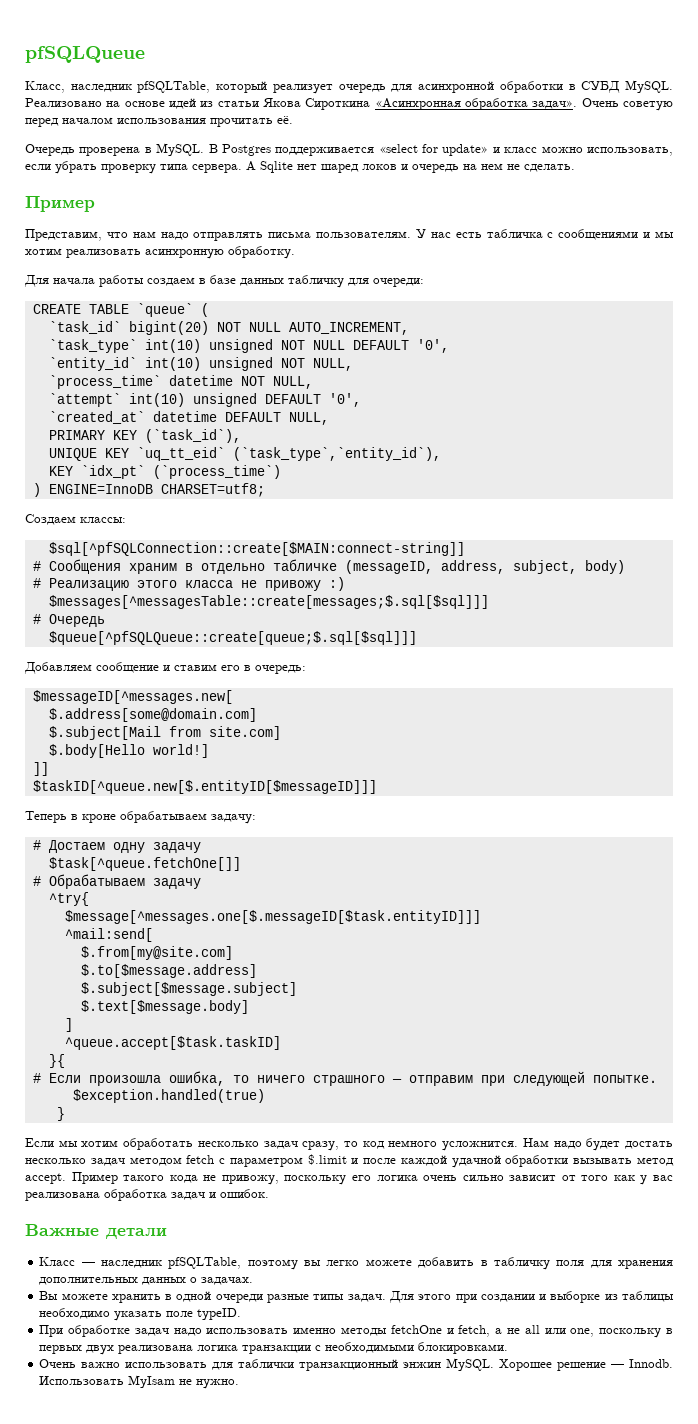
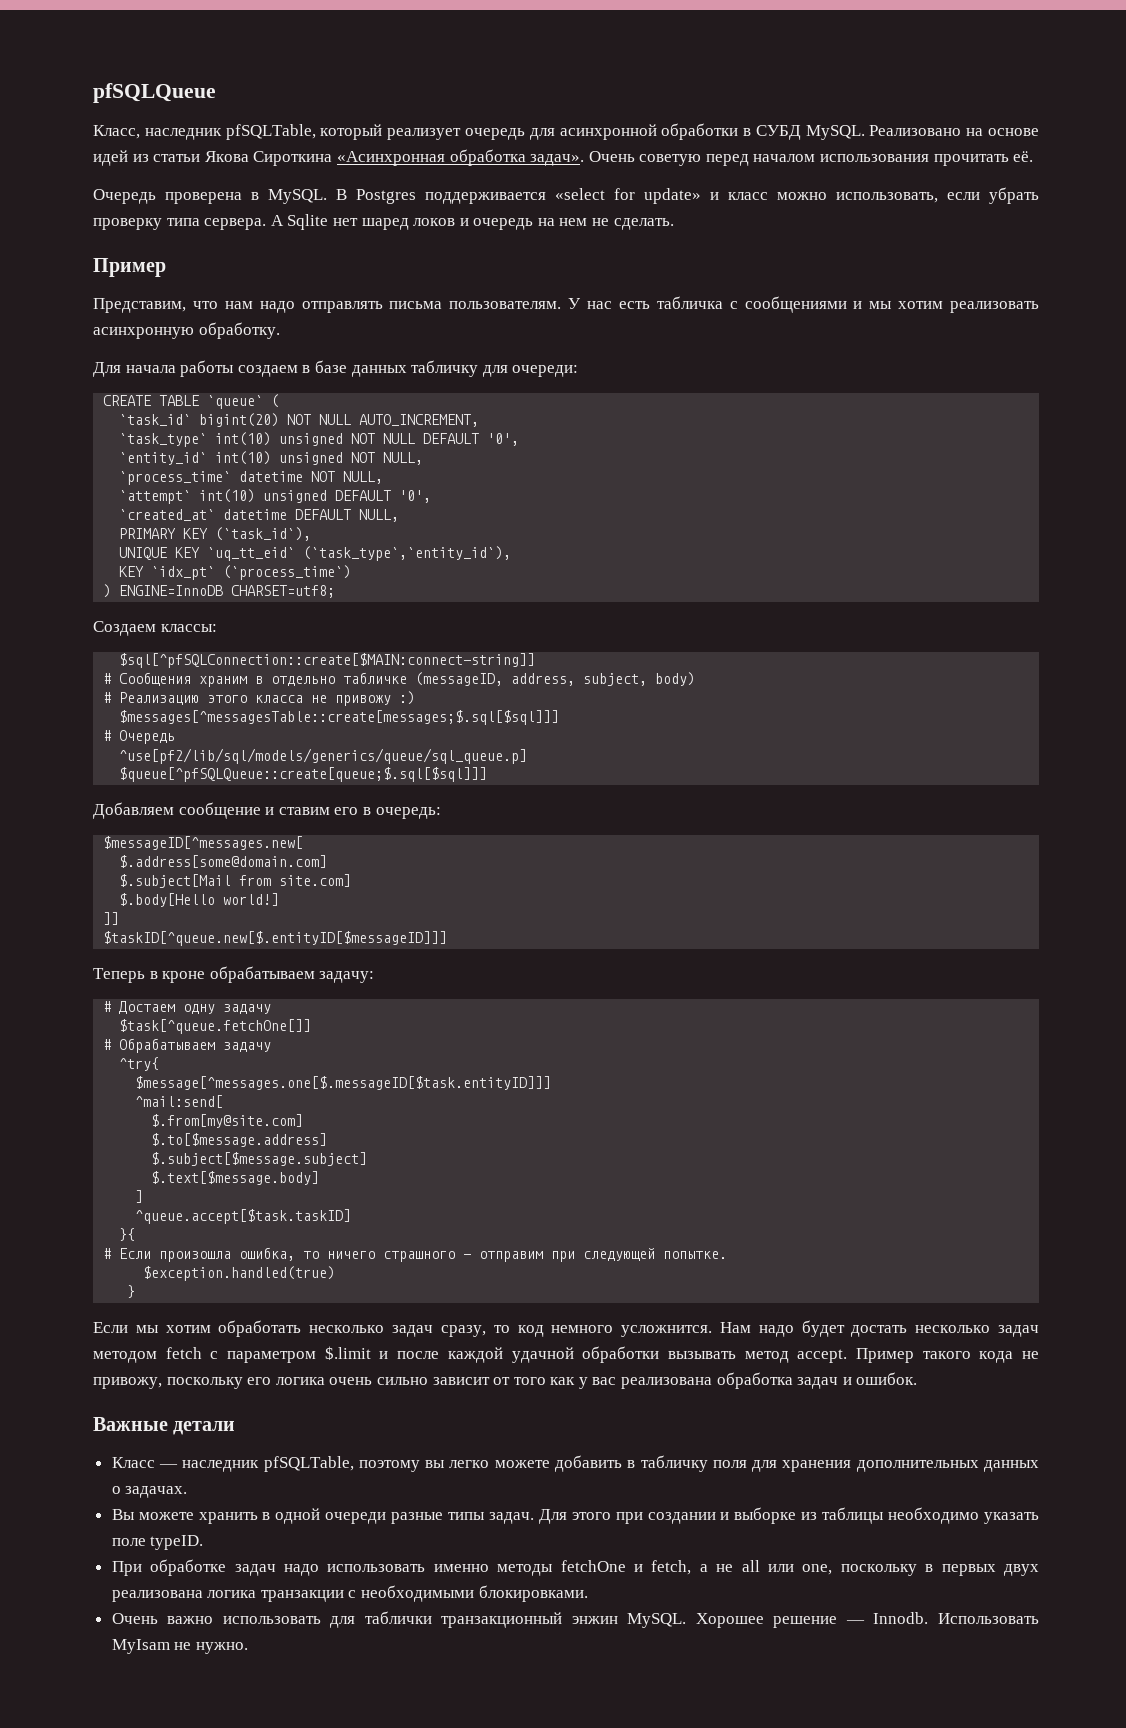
(105, 620) none -> [119,748,528,764] // ^use[pf2/lib/sql/models/generics/queue/sql_queue.p]

